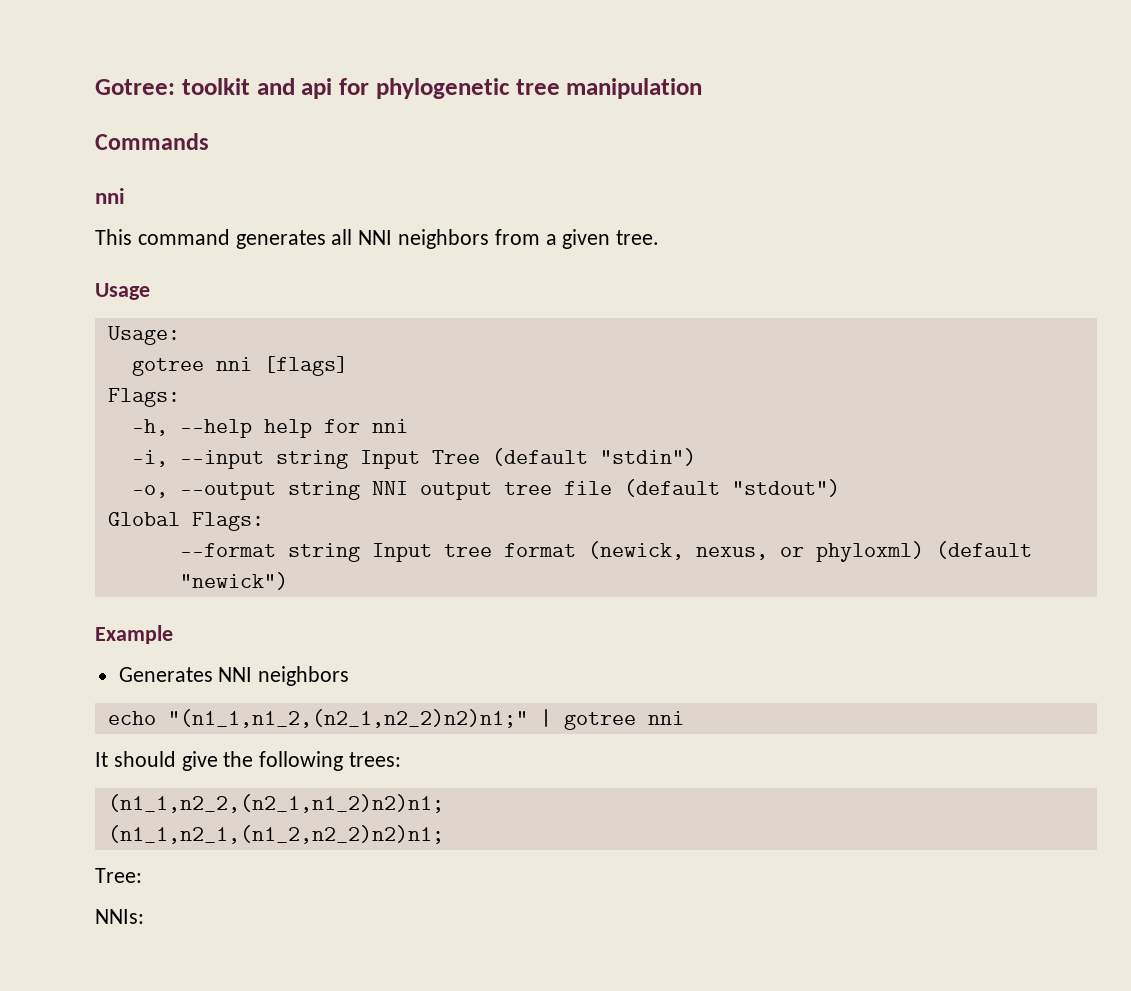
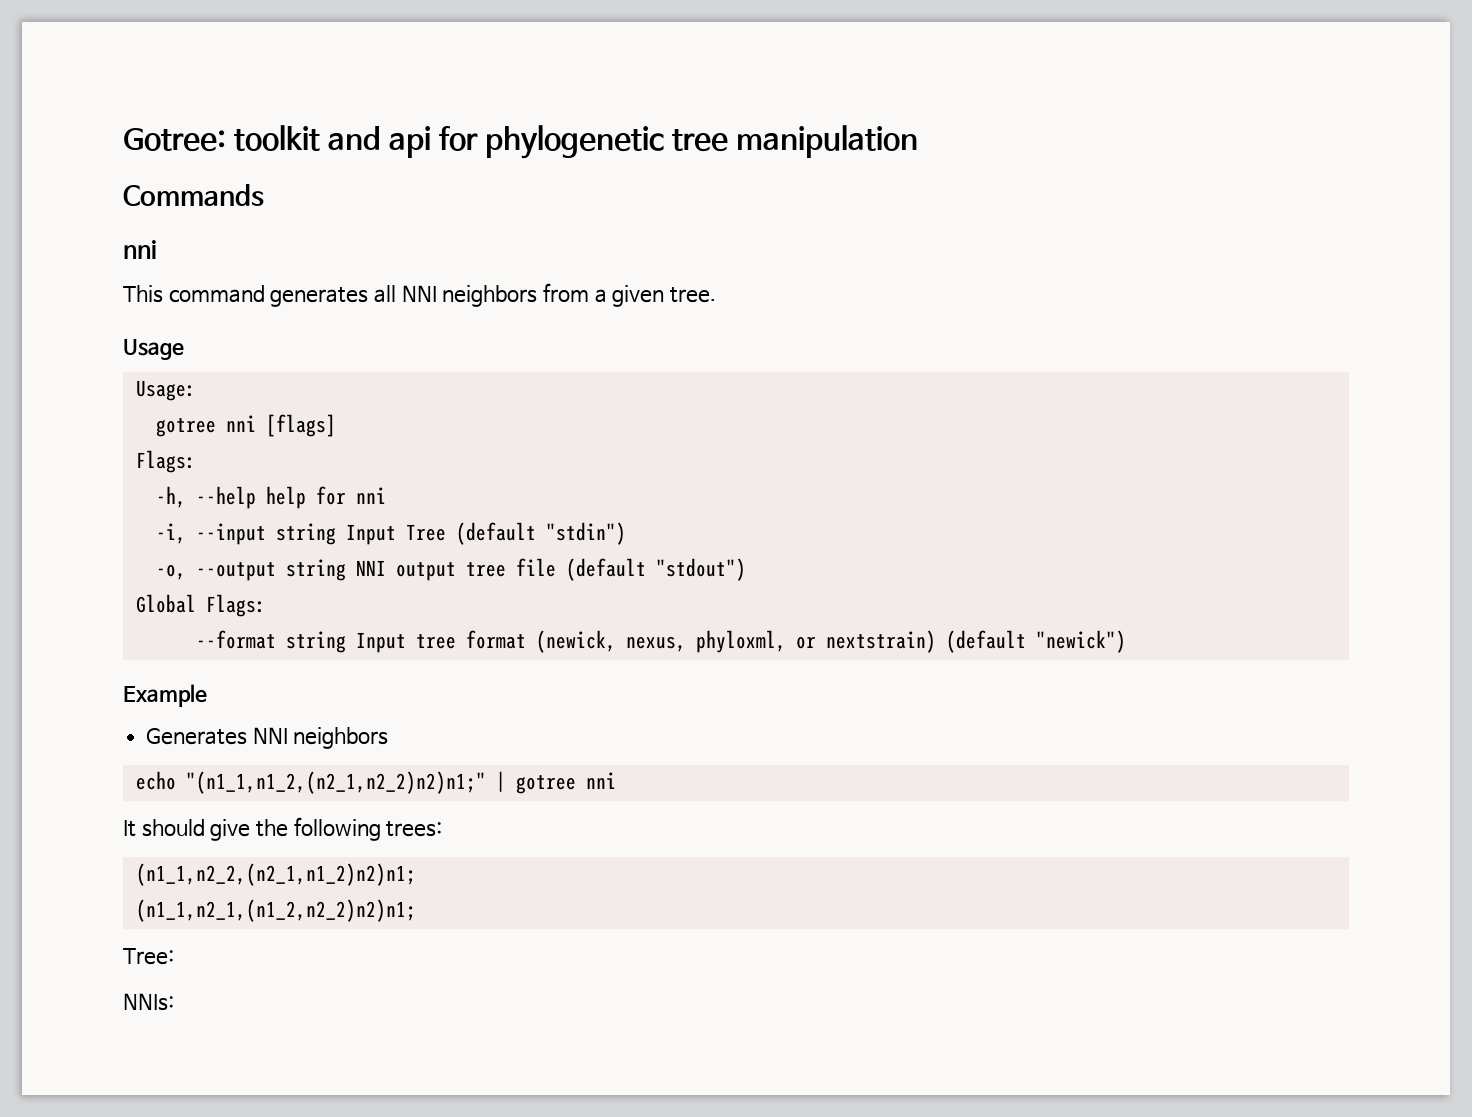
[779,541,924,562] or phyloxml) -> [695,630,936,653] phyloxml, or nextstrain)

